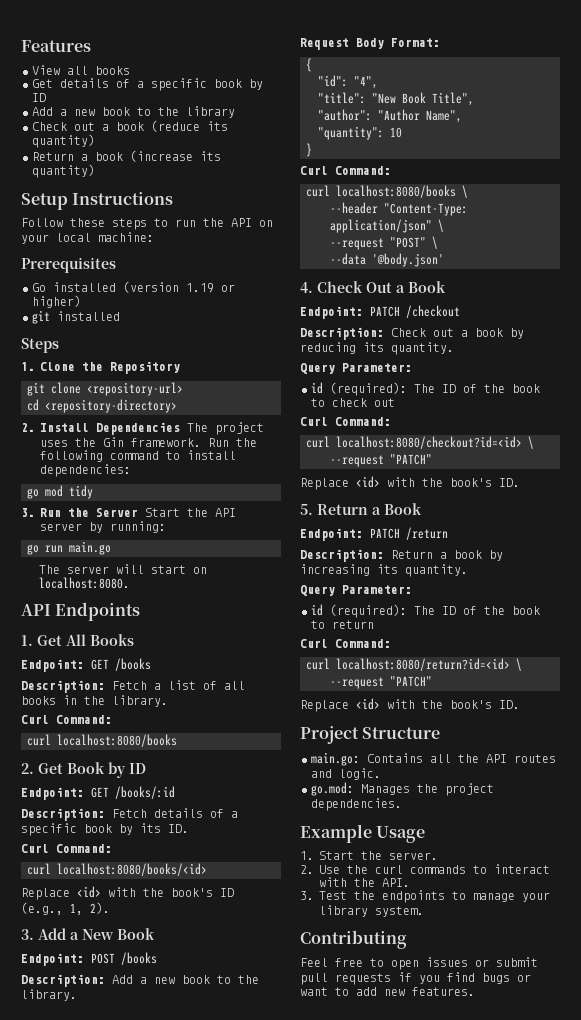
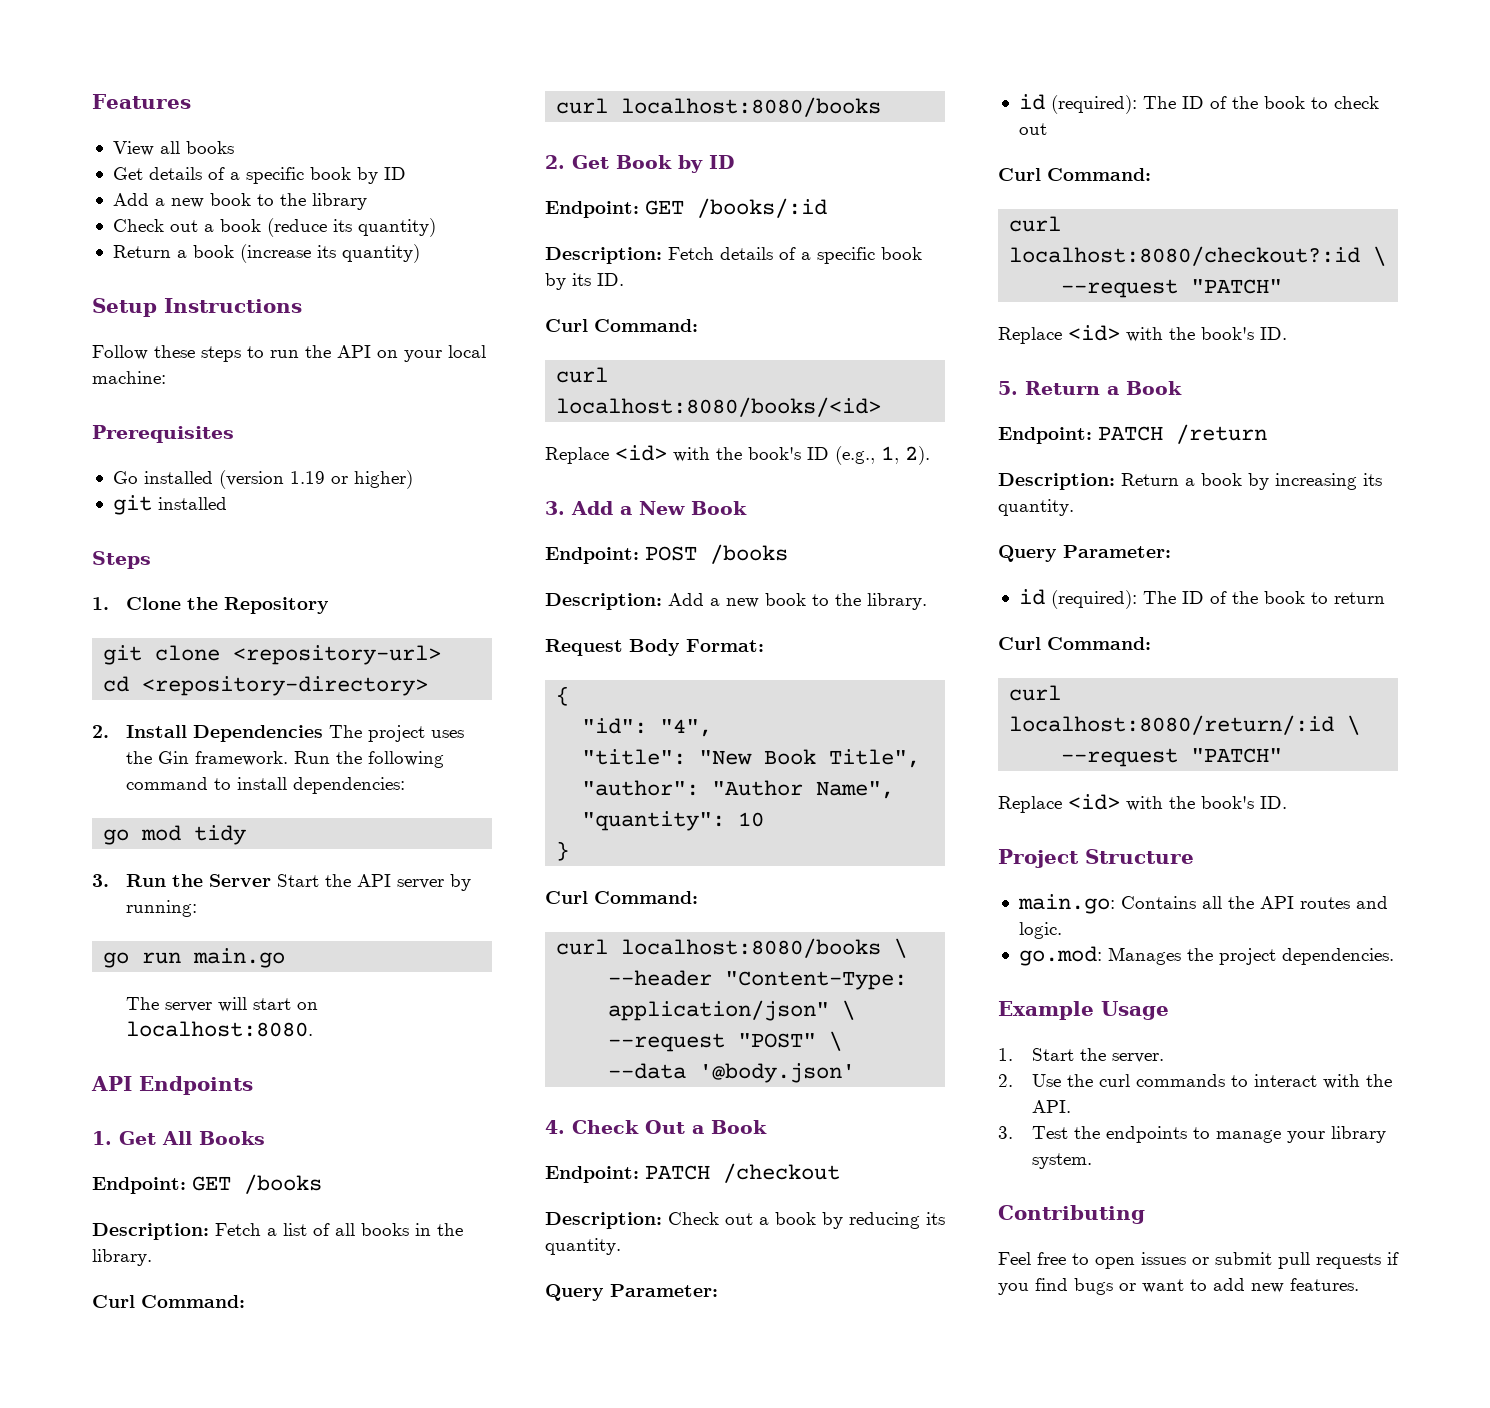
[336,436,522,449] localhost:8080/checkout?id=<id> -> [1009,246,1361,266] localhost:8080/checkout?:id
[336,658,510,671] localhost:8080/return?id=<id> -> [1009,715,1335,735] localhost:8080/return/:id

